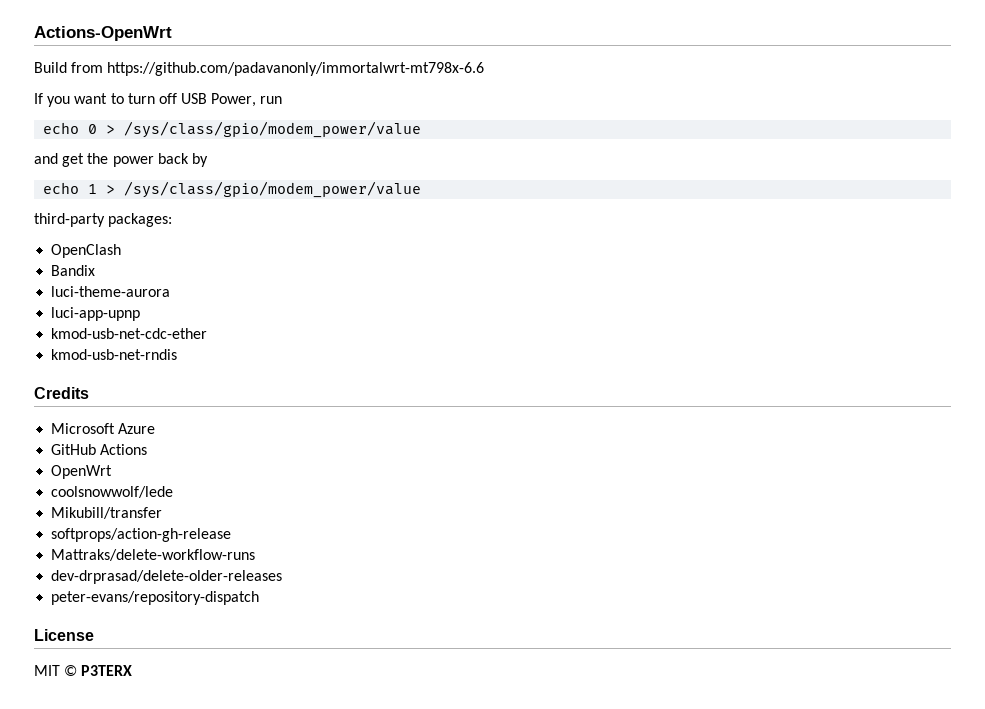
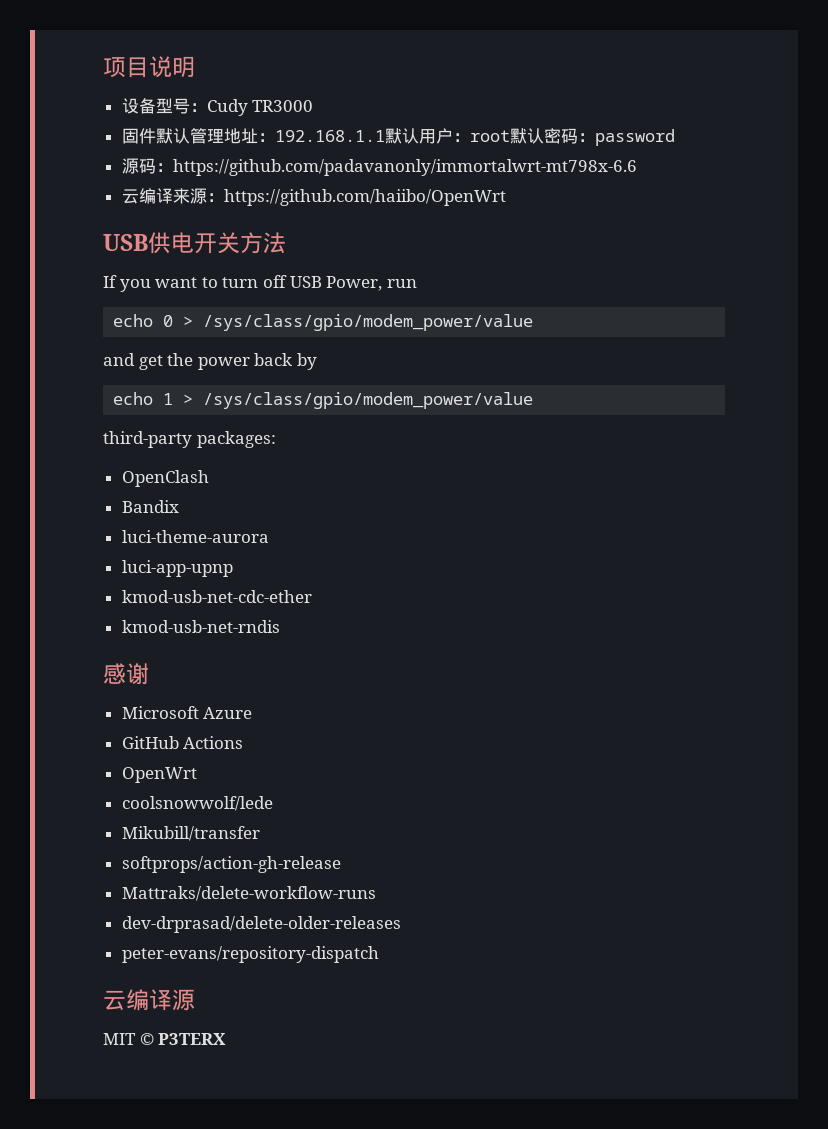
[34,26,172,41] [34,62,485,76] Actions-OpenWrt // Build from https://github.com/padavanonly/immortalwrt-mt798x-6.6 -> [103,56,195,78] [121,98,314,116] [121,128,675,146] [121,158,637,176] [121,188,506,206] [103,232,286,254] 项目说明 // 设备型号：Cudy TR3000 // 固件默认管理地址：192.168.1.1默认用户：root默认密码：password // 源码：https://github.com/padavanonly/immortalwrt-mt798x-6.6 // 云编译来源：https://github.com/haiibo/OpenWrt // USB供电开关方法
[34,387,89,399] Credits -> [103,663,149,685] 感谢
[34,629,94,641] License -> [103,989,195,1011] 云编译源

